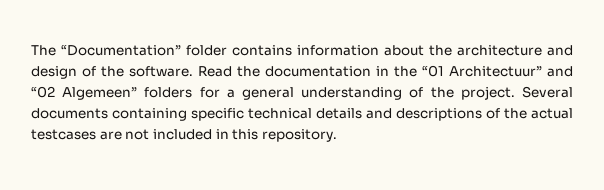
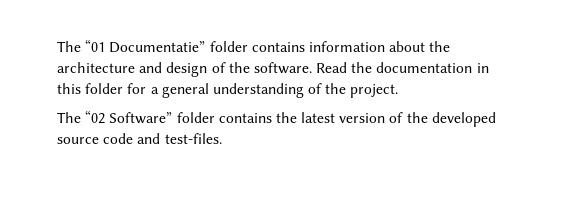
[31,45,181,56] The “Documentation” -> [57,39,206,53] The “01 Documentatie”
[394,65,573,77] [31,86,193,100] the “01 Architectuur” and “02 Algemeen” folders -> [57,83,124,94] this folder
[522,86,573,98] [31,108,573,121] [31,129,337,142] Several documents containing specific technical details and descriptions of the actual testcases are not included in this repository. -> [57,110,496,127] [57,133,222,144] // The “02 Software” folder contains the latest version of the developed source code and test-files.

